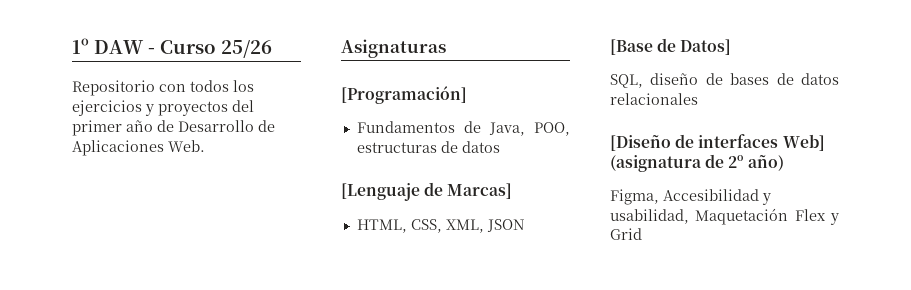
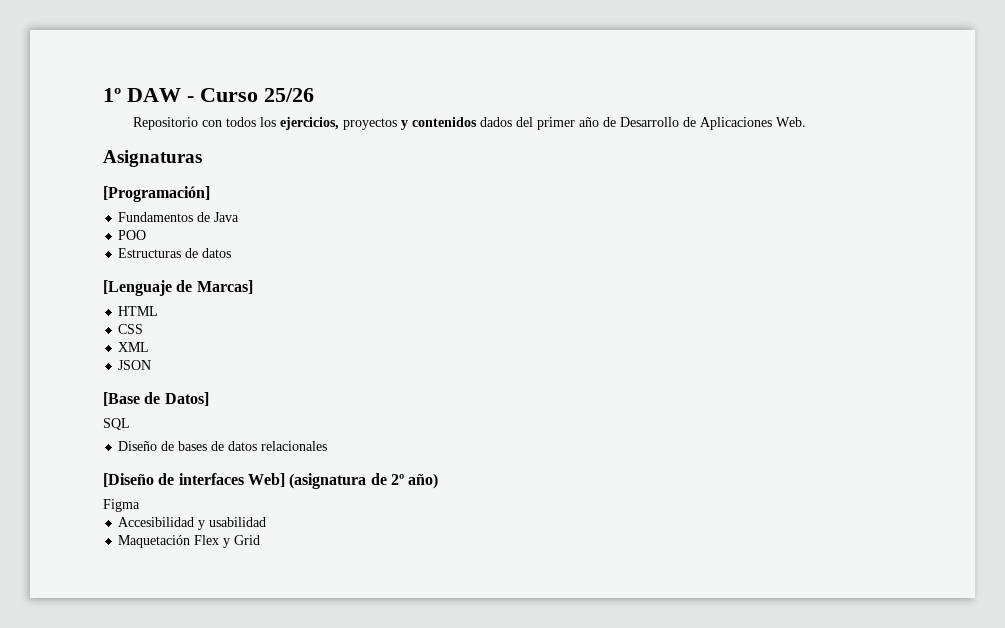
[72,100,228,116] ejercicios y proyectos -> [280,117,513,130] ejercicios, proyectos y contenidos dados
[488,122,570,136] [356,142,437,153] Java, POO, estructuras -> [214,212,240,222] [118,230,147,240] [118,248,182,258] Java // POO // Estructuras
[356,219,484,233] HTML, CSS, XML, -> [118,306,159,316] [118,324,144,334] [118,342,150,352] HTML // CSS // XML //
[610,73,699,88] SQL, diseño -> [103,418,130,430] [118,441,158,451] SQL // Diseño
[610,189,659,205] Figma, -> [103,499,140,512] Figma //
[610,209,689,224] usabilidad, -> [209,517,267,527] usabilidad //

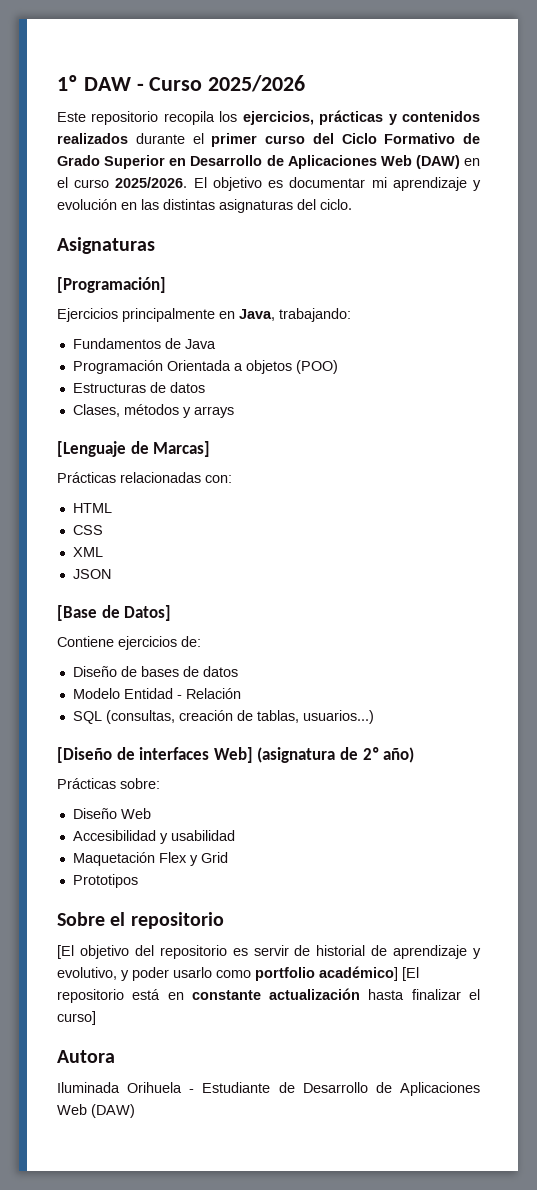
[264,88,314,102] [133,117,257,130] 25/26 // Repositorio con todos -> [208,75,306,92] [57,111,215,125] 2025/2026 // Este repositorio recopila
[343,118,398,130] proyectos -> [319,110,384,125] prácticas
[480,117,807,130] [103,150,202,167] [103,186,210,202] [118,212,240,222] [118,230,147,240] dados del primer año de Desarrollo de Aplicaciones Web. // Asignaturas // [Programación] // Fundamentos de Java // POO -> [57,133,480,147] [57,155,480,169] [57,177,482,191] [57,199,352,213] [57,237,155,254] [57,277,166,293] [57,308,351,322] [72,338,216,349] [72,360,338,374] realizados durante el primer curso del Ciclo Formativo de Grado Superior en Desarrollo de Aplicaciones Web (DAW) en el curso 2025/2026. El objetivo es documentar mi aprendizaje y evolución en las distintas asignaturas del ciclo. // Asignaturas // [Programación] // Ejercicios principalmente en Java, trabajando: // Fundamentos de Java // Programación Orientada a objetos (POO)
(232, 253) none -> [72,404,234,418] // Clases, métodos y arrays
(253, 287) none -> [57,472,232,483] // Prácticas relacionadas con:
[103,418,130,430] SQL -> [57,636,201,650] Contiene ejercicios de:
[261,441,328,451] relacionales -> [72,688,241,699] [72,710,374,724] // Modelo Entidad - Relación // SQL (consultas, creación de tablas, usuarios...)
[103,499,140,512] Figma -> [57,778,160,789] [72,808,151,819] Prácticas sobre: // Diseño Web
(261, 540) none -> [72,874,138,888] [57,912,224,929] [57,945,481,959] [57,966,419,981] [57,988,480,1003] [57,1011,96,1025] [57,1050,115,1063] [57,1082,480,1096] [57,1104,135,1118] // Prototipos // Sobre el repositorio // [El objetivo del repositorio es servir de historial de aprendizaje y evolutivo, y poder usarlo como portfolio académico] [El repositorio está en constante actualización hasta finalizar el curso] // Autora // Iluminada Orihuela - Estudiante de Desarrollo de Aplicaciones Web (DAW)

